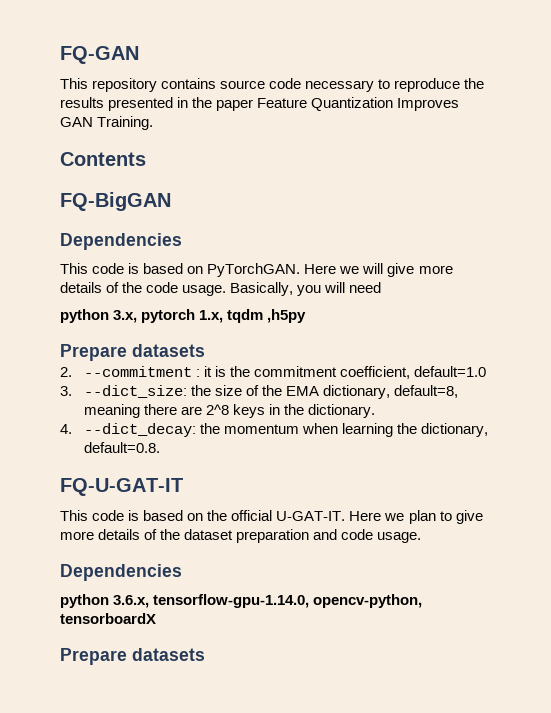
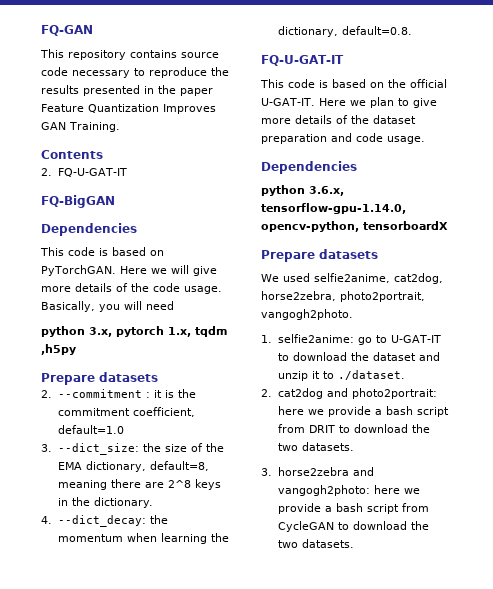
(146, 159) none -> [41,168,127,177] // 2. FQ-U-GAT-IT
(205, 654) none -> [261,273,443,284] [261,291,425,302] [261,309,353,320] [261,334,441,345] [277,352,440,361] [277,370,405,381] [261,388,437,399] [277,406,449,417] [277,424,430,433] [277,442,354,451] [261,467,374,476] [277,485,420,496] [277,503,429,514] [277,521,429,532] [277,539,354,548] // We used selfie2anime, cat2dog, horse2zebra, photo2portrait, vangogh2photo. // 1. selfie2anime: go to U-GAT-IT to download the dataset and unzip it to ./dataset. // 2. cat2dog and photo2portrait: here we provide a bash script from DRIT to download the two datasets. // 3. horse2zebra and vangogh2photo: here we provide a bash script from CycleGAN to download the two datasets.

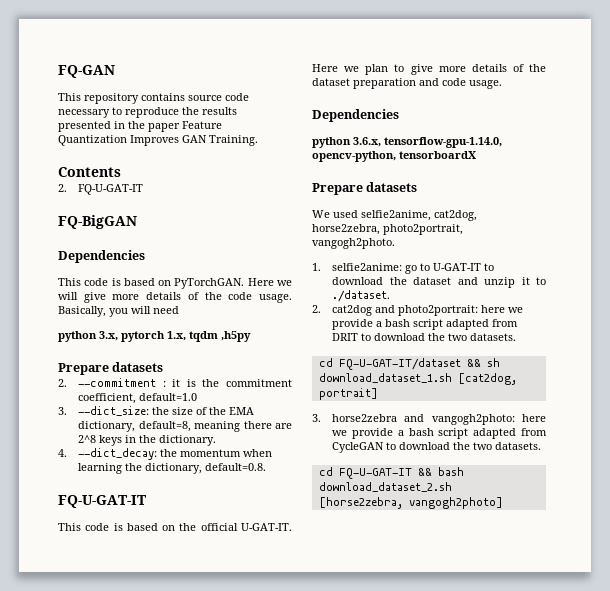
(449, 412) none -> [446,319,490,330] adapted
(354, 446) none -> [318,358,500,370] [318,373,517,385] [318,388,378,400] // cd FQ-U-GAT-IT/dataset && sh download_dataset_1.sh [cat2dog, portrait]
(399, 509) none -> [473,428,517,439] adapted
(354, 543) none -> [318,467,464,479] [318,482,452,492] [318,497,503,509] // cd FQ-U-GAT-IT && bash download_dataset_2.sh [horse2zebra, vangogh2photo]

